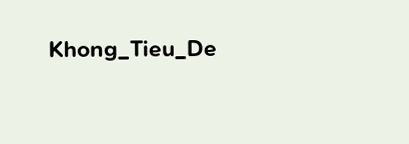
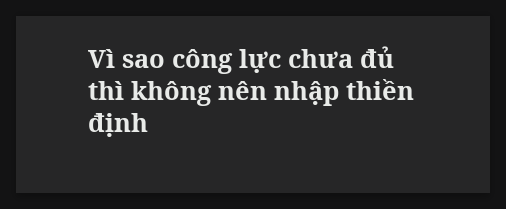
[48,38,217,62] Khong_Tieu_De -> [88,46,394,74] [88,79,414,106] [88,113,148,137] Vì sao công lực chưa đủ thì không nên nhập thiền định

